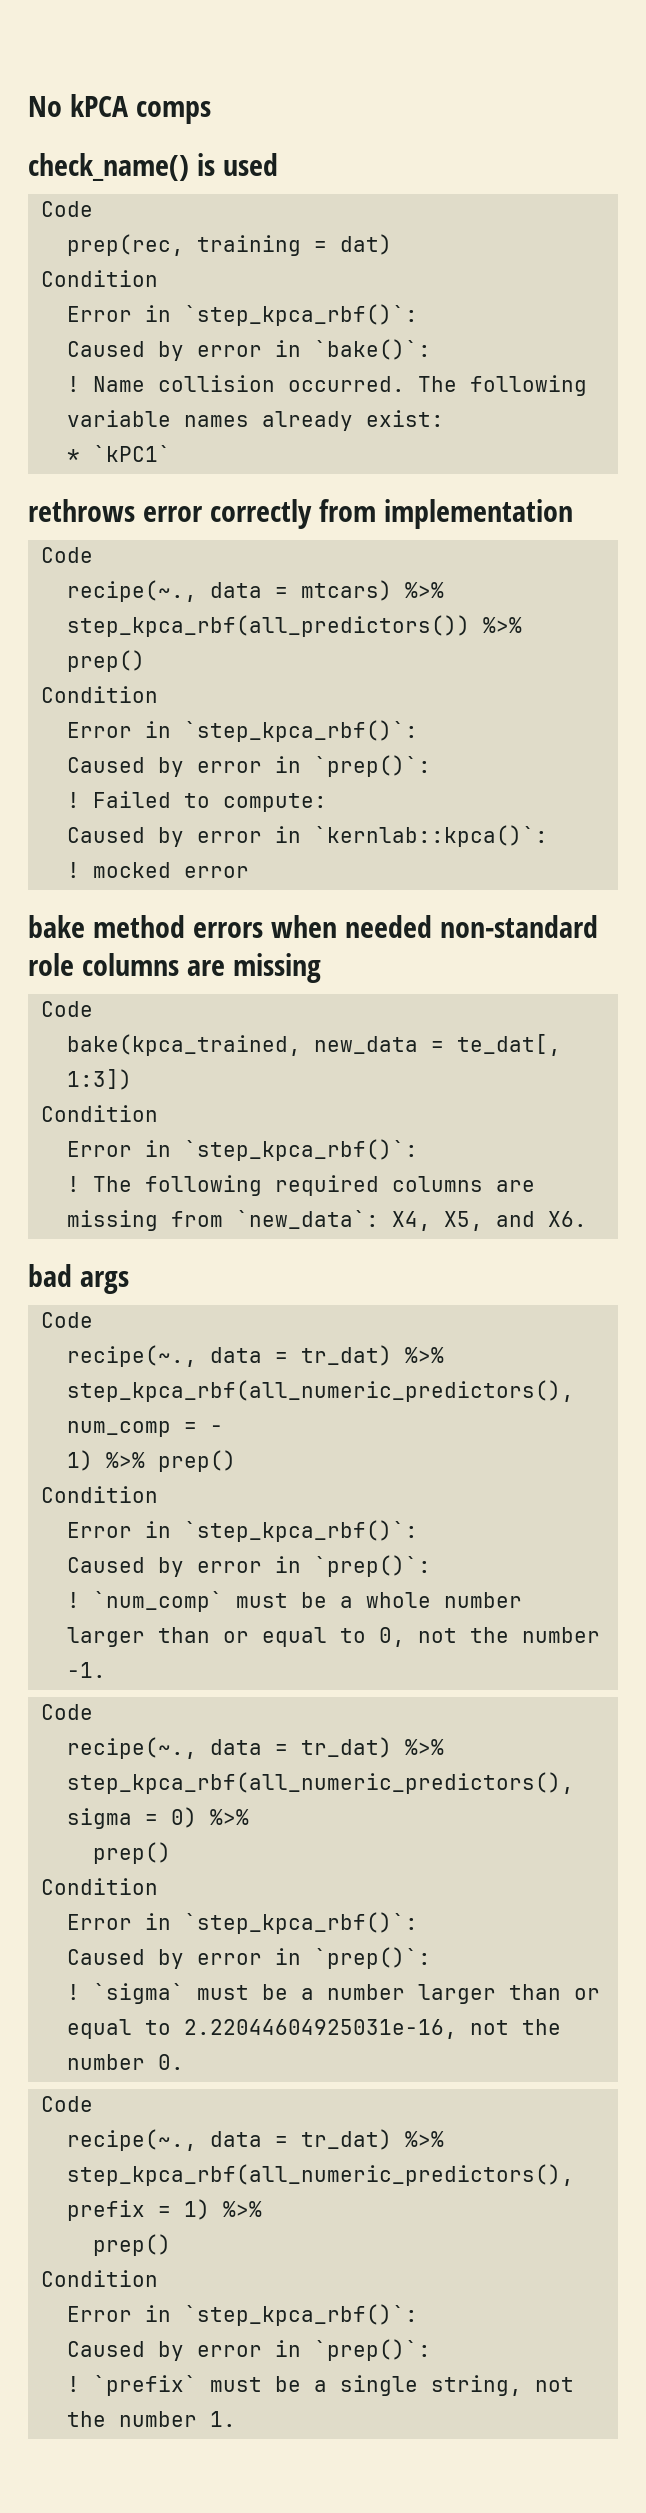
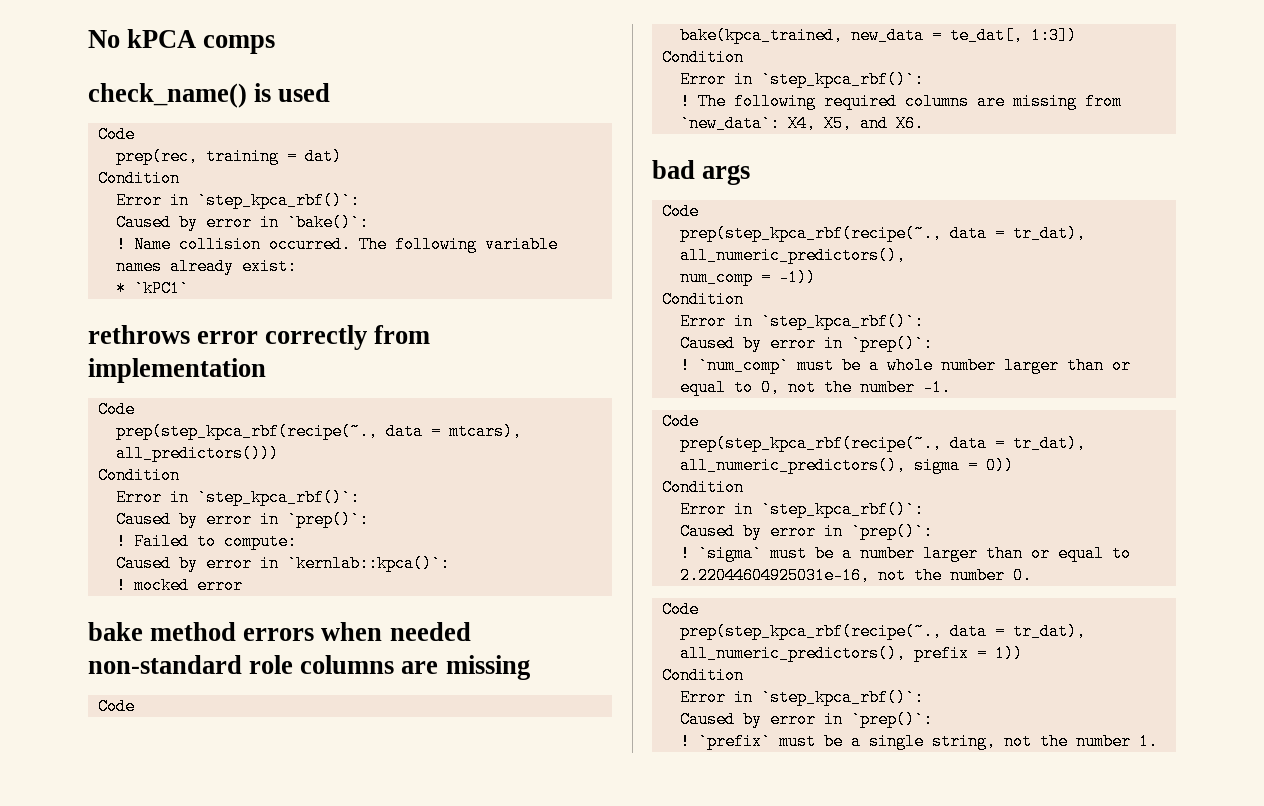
[66,580,444,602] [66,615,522,637] [66,650,145,672] recipe(~., data = mtcars) %>% step_kpca_rbf(all_predictors()) %>% prep() -> [116,423,523,440] [116,445,280,462] prep(step_kpca_rbf(recipe(~., data = mtcars), all_predictors()))
[66,1345,444,1367] [66,1380,574,1402] [66,1421,223,1437] [66,1450,236,1472] recipe(~., data = tr_dat) %>% step_kpca_rbf(all_numeric_predictors(), num_comp = - // 1) %>% prep() -> [680,225,1087,242] [680,247,907,264] [680,269,817,286] prep(step_kpca_rbf(recipe(~., data = tr_dat), all_numeric_predictors(), // num_comp = -1))
[66,1737,444,1759] [66,1772,574,1794] [66,1807,249,1829] [92,1842,171,1864] recipe(~., data = tr_dat) %>% step_kpca_rbf(all_numeric_predictors(), sigma = 0) %>% // prep() -> [680,435,1087,452] [680,457,1015,474] prep(step_kpca_rbf(recipe(~., data = tr_dat), all_numeric_predictors(), sigma = 0))
[66,2129,444,2151] [66,2164,574,2186] [66,2199,262,2221] [92,2234,171,2256] recipe(~., data = tr_dat) %>% step_kpca_rbf(all_numeric_predictors(), prefix = 1) %>% // prep() -> [680,623,1087,640] [680,645,1024,662] prep(step_kpca_rbf(recipe(~., data = tr_dat), all_numeric_predictors(), prefix = 1))

